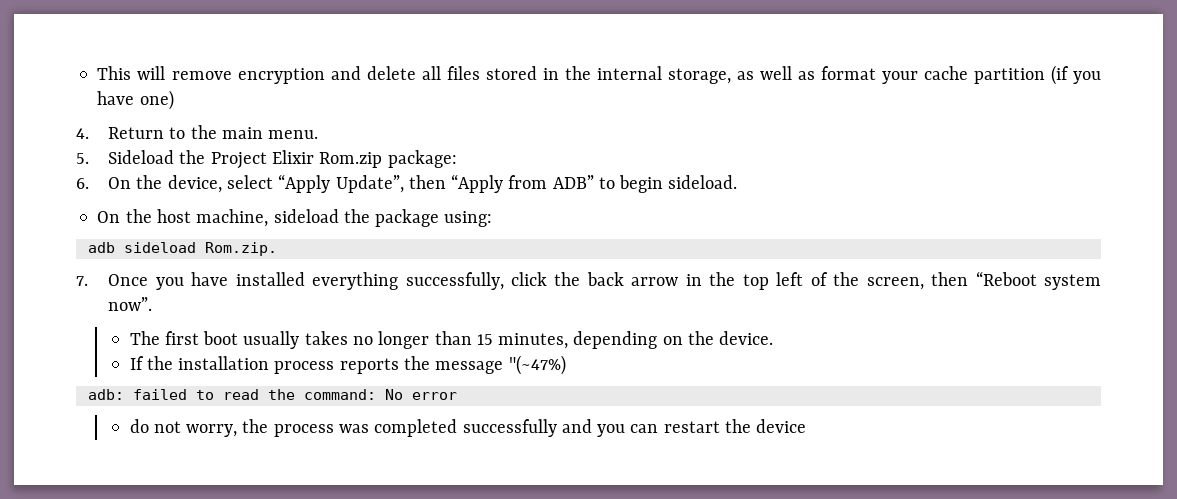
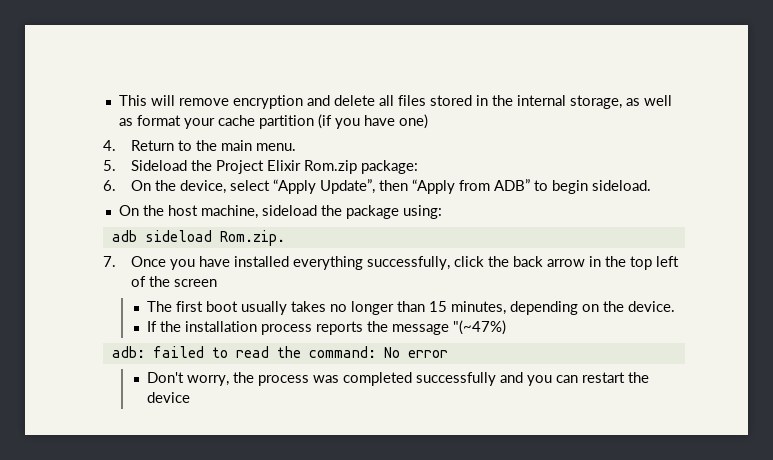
[866,271,1101,290] [108,297,153,311] screen, then “Reboot system now”. -> [174,279,218,287] screen
[129,419,181,433] do not -> [147,372,185,383] Don't

